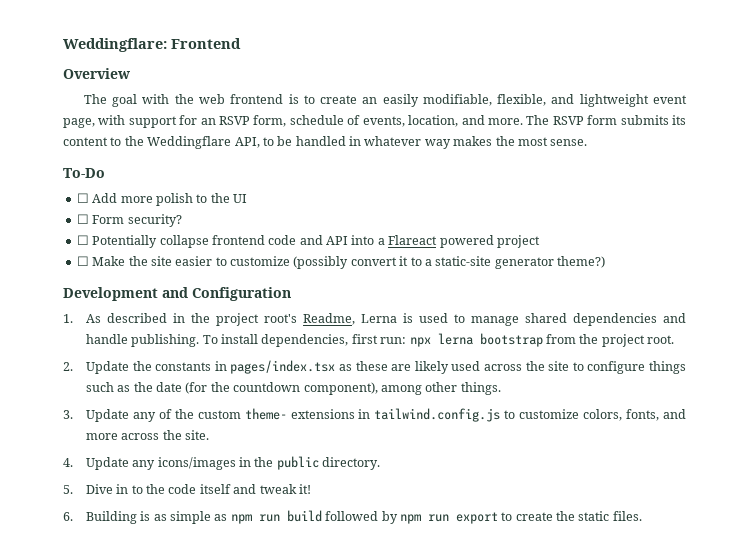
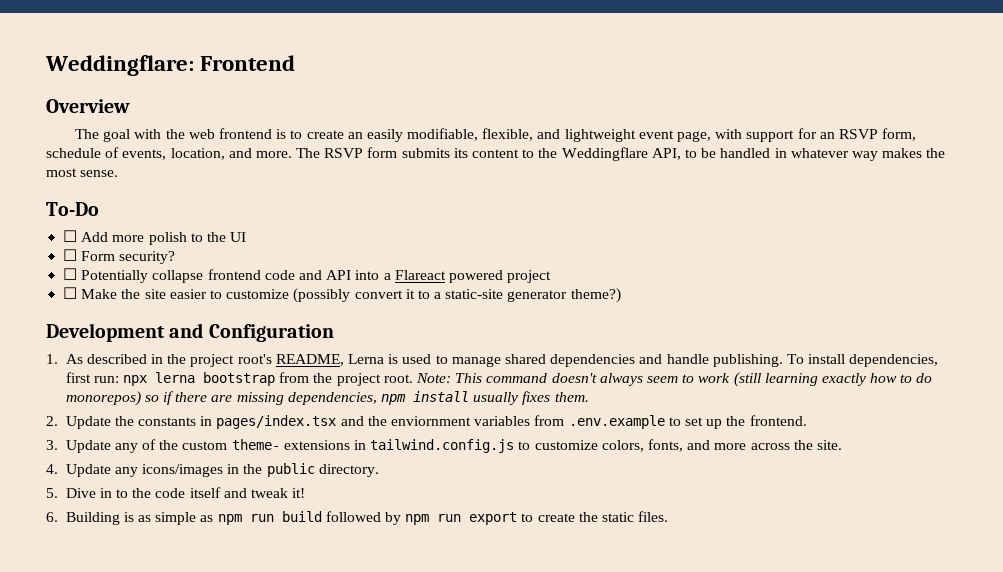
[302,313,355,325] Readme, -> [275,354,344,366] README,
(675, 339) none -> [416,372,933,387] [65,391,589,406] Note: This command doesn't always seem to work (still learning exactly how to do monorepos) so if there are missing dependencies, npm install usually fixes them.
[338,361,687,374] [85,382,501,395] as these are likely used across the site to configure things such as the date (for the countdown component), among other things. -> [340,415,807,429] and the enviornment variables from .env.example to set up the frontend.

